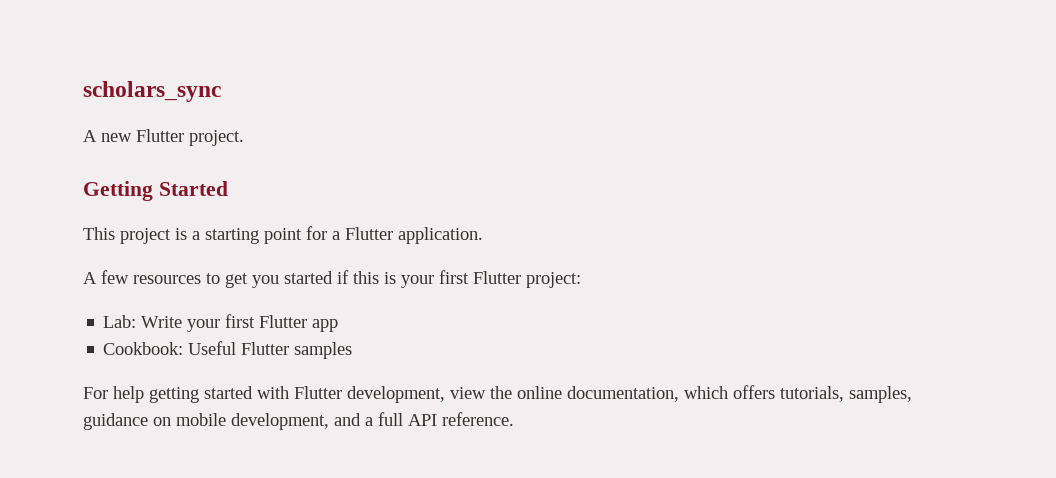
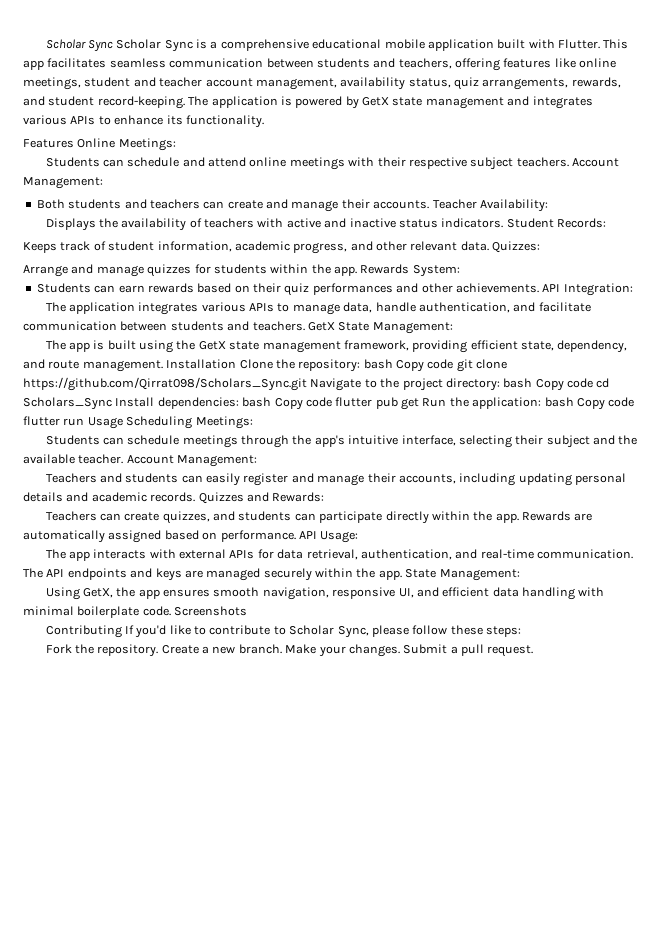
[83,81,221,102] [83,129,244,146] [83,181,228,201] [83,226,483,244] [83,270,581,288] [103,314,339,332] [103,341,353,359] [83,385,912,403] [83,412,514,430] scholars_sync // A new Flutter project. // Getting Started // This project is a starting point for a Flutter application. // A few resources to get you started if this is your first Flutter project: // Lab: Write your first Flutter app // Cookbook: Useful Flutter samples // For help getting started with Flutter development, view the online documentation, which offers tutorials, samples, guidance on mobile development, and a full API reference. -> [45,39,629,52] [23,58,617,71] [23,77,621,90] [23,96,593,109] [23,115,264,128] [23,138,176,151] [45,157,620,170] [23,177,103,189] [36,199,548,212] [45,218,607,231] [23,241,541,254] [23,264,460,277] [36,283,633,296] [45,302,591,315] [23,321,453,334] [45,340,628,353] [23,359,508,372] [23,377,610,391] [23,397,635,410] [23,416,253,429] [45,435,638,448] [23,454,258,467] [45,473,627,486] [23,492,325,504] [45,511,593,524] [23,530,359,543] [45,549,634,561] [23,568,520,581] [45,587,605,600] [23,606,248,618] [45,625,522,638] [45,644,534,657] Scholar Sync Scholar Sync is a comprehensive educational mobile application built with Flutter. This app facilitates seamless communication between students and teachers, offering features like online meetings, student and teacher account management, availability status, quiz arrangements, rewards, and student record-keeping. The application is powered by GetX state management and integrates various APIs to enhance its functionality. // Features Online Meetings: // Students can schedule and attend online meetings with their respective subject teachers. Account Management: // Both students and teachers can create and manage their accounts. Teacher Availability: // Displays the availability of teachers with active and inactive status indicators. Student Records: // Keeps track of student information, academic progress, and other relevant data. Quizzes: // Arrange and manage quizzes for students within the app. Rewards System: // Students can earn rewards based on their quiz performances and other achievements. API Integration: // The application integrates various APIs to manage data, handle authentication, and facilitate communication between students and teachers. GetX State Management: // The app is built using the GetX state management framework, providing efficient state, dependency, and route management. Installation Clone the repository: bash Copy code git clone https://github.com/Qirrat098/Scholars_Sync.git Navigate to the project directory: bash Copy code cd Scholars_Sync Install dependencies: bash Copy code flutter pub get Run the application: bash Copy code flutter run Usage Scheduling Meetings: // Students can schedule meetings through the app's intuitive interface, selecting their subject and the available teacher. Account Management: // Teachers and students can easily register and manage their accounts, including updating personal details and academic records. Quizzes and Rewards: // Teachers can create quizzes, and students can participate directly within the app. Rewards are automatically assigned based on performance. API Usage: // The app interacts with external APIs for data retrieval, authentication, and real-time communication. The API endpoints and keys are managed securely within the app. State Management: // Using GetX, the app ensures smooth navigation, responsive UI, and efficient data handling with minimal boilerplate code. Screenshots // Contributing If you'd like to contribute to Scholar Sync, please follow these steps: // Fork the repository. Create a new branch. Make your changes. Submit a pull request.

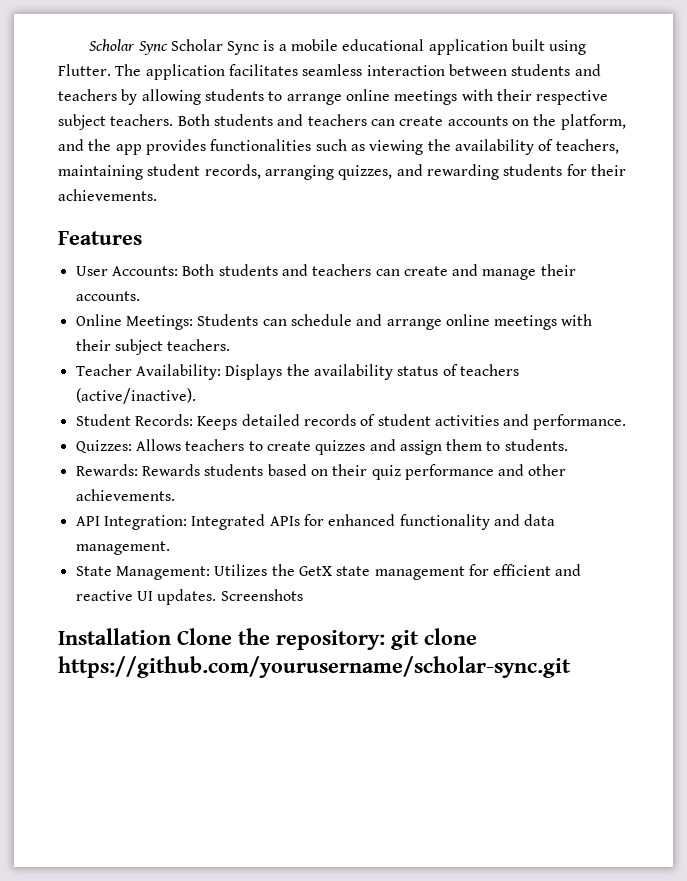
[220,39,629,51] [23,60,44,70] comprehensive educational mobile application built with Flutter. This app -> [291,39,587,55] [58,64,225,80] mobile educational application built using Flutter. The application
[169,58,617,71] [23,77,621,90] [23,96,593,109] [23,115,264,128] [23,138,176,151] [45,157,247,167] communication between students and teachers, offering features like online meetings, student and teacher account management, availability status, quiz arrangements, rewards, and student record-keeping. The application is powered by GetX state management and integrates various APIs to enhance its functionality. // Features Online Meetings: // Students can schedule and attend -> [366,64,601,76] [58,89,342,105] interaction between students and teachers by allowing students to arrange
[572,158,620,167] [23,177,103,189] Account Management: // -> [177,114,626,130] [58,139,619,155] [58,164,626,180] [58,189,157,201] [58,231,142,245] [75,266,178,276] Both students and teachers can create accounts on the platform, and the app provides functionalities such as viewing the availability of teachers, maintaining student records, arranging quizzes, and rewarding students for their achievements. // Features // User Accounts:
(430, 204) none -> [75,314,593,330] [75,339,231,355] // Online Meetings: Students can schedule and arrange online meetings with their subject teachers. //
(548, 205) // -> (221, 372) none
(187, 224) none -> [397,366,439,376] status
[257,218,607,228] [23,241,541,254] [23,264,460,277] [36,283,194,293] with active and inactive status indicators. Student Records: // Keeps track of student information, academic progress, and other relevant data. Quizzes: // Arrange and manage quizzes for students within the app. Rewards System: // Students can earn rewards -> [75,388,196,404] [75,414,627,430] [75,439,568,455] [75,464,264,476] (active/inactive). // Student Records: Keeps detailed records of student activities and performance. // Quizzes: Allows teachers to create quizzes and assign them to students. // Rewards: Rewards students
[312,283,393,295] performances -> [404,464,494,480] performance
(539, 288) none -> (175, 495) //
[45,302,591,315] [23,321,453,334] [45,340,628,353] [23,359,508,372] [23,377,610,391] [23,397,635,410] [23,416,253,429] [45,435,638,448] [23,454,258,467] [45,473,627,486] [23,492,325,504] [45,511,593,524] [23,530,359,543] [45,549,634,561] [23,568,520,581] [45,587,605,600] [23,606,248,618] [45,625,522,638] [45,644,534,657] // The application integrates various APIs to manage data, handle authentication, and facilitate communication between students and teachers. GetX State Management: // The app is built using the GetX state management framework, providing efficient state, dependency, and route management. Installation Clone the repository: bash Copy code git clone https://github.com/Qirrat098/Scholars_Sync.git Navigate to the project directory: bash Copy code cd Scholars_Sync Install dependencies: bash Copy code flutter pub get Run the application: bash Copy code flutter run Usage Scheduling Meetings: // Students can schedule meetings through the app's intuitive interface, selecting their subject and the available teacher. Account Management: // Teachers and students can easily register and manage their accounts, including updating personal details and academic records. Quizzes and Rewards: // Teachers can create quizzes, and students can participate directly within the app. Rewards are automatically assigned based on performance. API Usage: // The app interacts with external APIs for data retrieval, authentication, and real-time communication. The API endpoints and keys are managed securely within the app. State Management: // Using GetX, the app ensures smooth navigation, responsive UI, and efficient data handling with minimal boilerplate code. Screenshots // Contributing If you'd like to contribute to Scholar Sync, please follow these steps: // Fork the repository. Create a new branch. Make your changes. Submit a pull request. -> [191,514,556,530] [75,541,170,555] [75,564,582,580] [75,589,303,605] [58,628,477,650] [58,656,571,678] Integrated APIs for enhanced functionality and data management. // State Management: Utilizes the GetX state management for efficient and reactive UI updates. Screenshots // Installation Clone the repository: git clone https://github.com/yourusername/scholar-sync.git

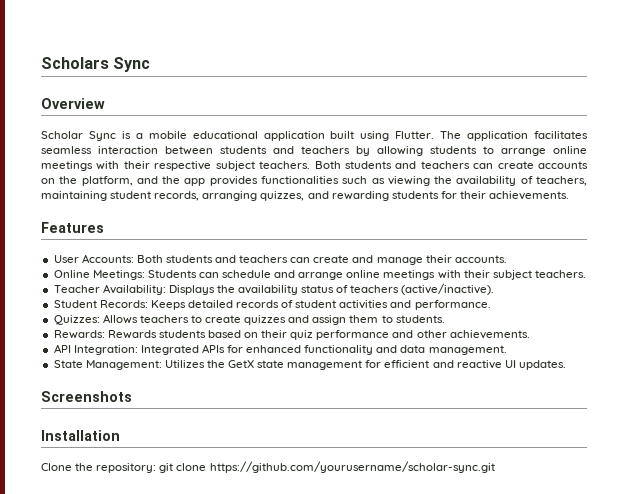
[89,39,168,55] Scholar Sync -> [41,57,151,72] [41,98,105,109] Scholars Sync // Overview //
(217, 597) none -> (566, 365) //
(171, 636) none -> (120, 435) //

